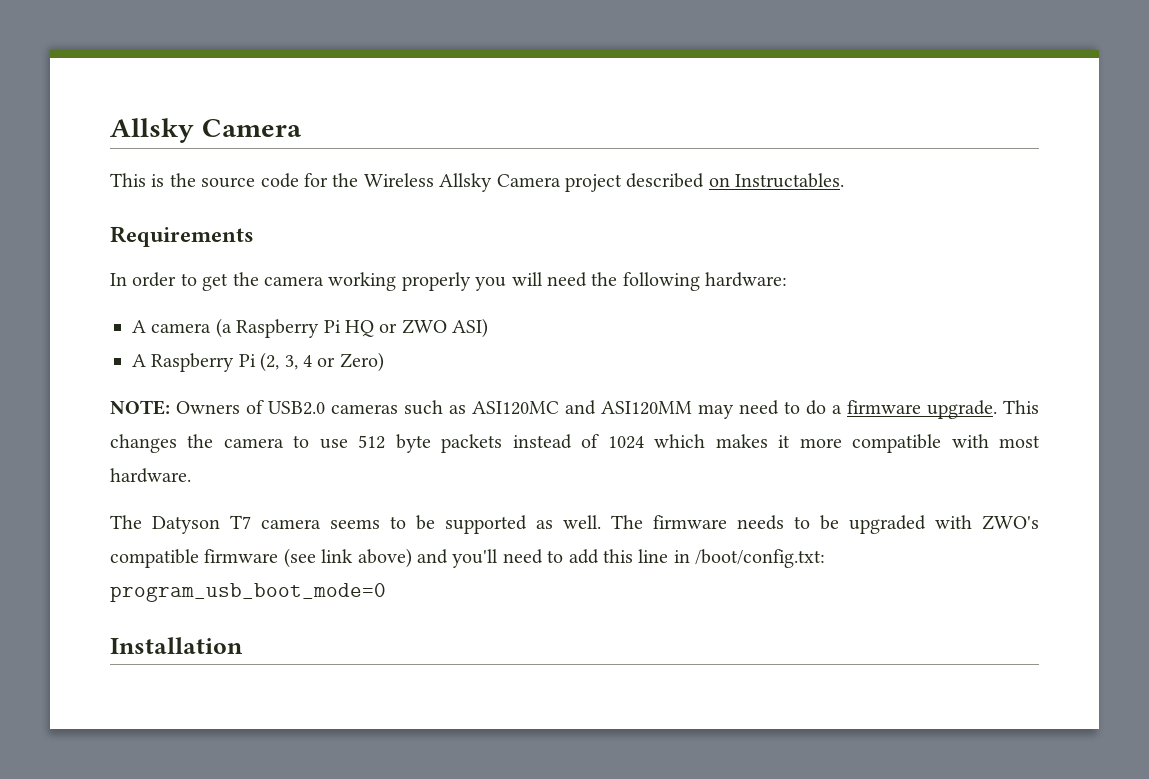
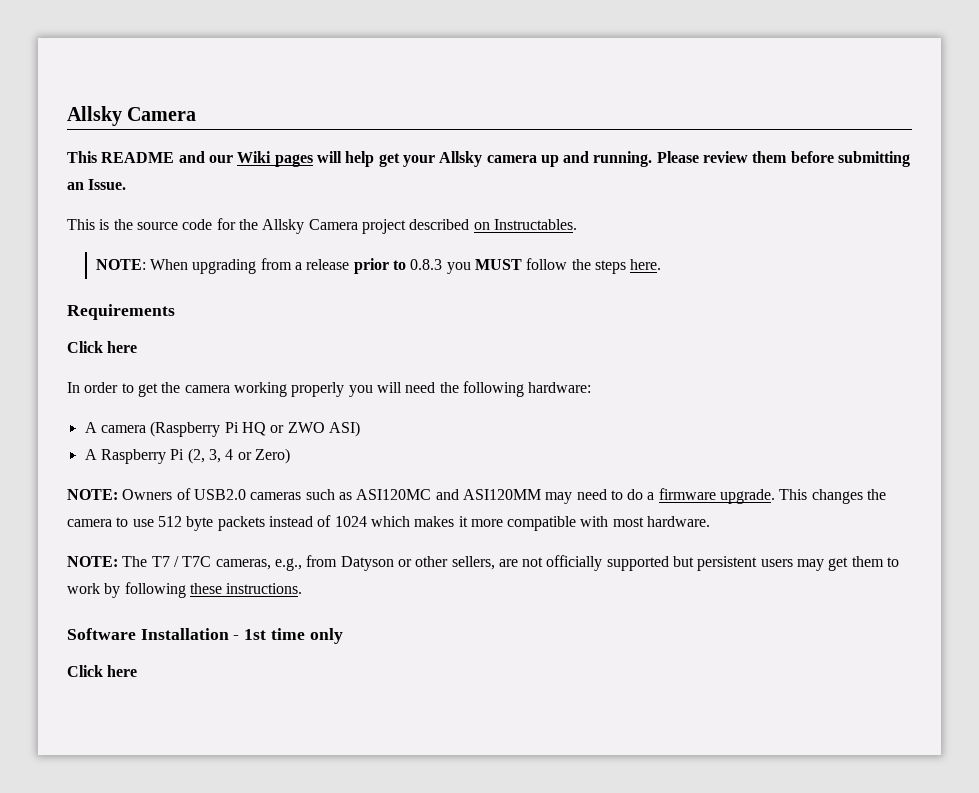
[110,118,302,143] Allsky Camera -> [67,106,197,126] [67,151,911,167] [67,179,127,190] Allsky Camera // This README and our Wiki pages will help get your Allsky camera up and running. Please review them before submitting an Issue.
[363,173,434,187] Wireless -> (258, 224) none
(845, 180) none -> [95,258,662,274] // NOTE: When upgrading from a release prior to 0.8.3 you MUST follow the steps here.
(254, 236) none -> [67,341,138,353] // Click here
[215,318,320,338] (a Raspberry -> [150,421,221,437] (Raspberry
[110,515,1039,534] [110,548,826,568] [110,583,386,602] [110,637,243,654] The Datyson T7 camera seems to be supported as well. The firmware needs to be upgraded with ZWO's compatible firmware (see link above) and you'll need to add this line in /boot/config.txt: program_usb_boot_mode=0 // Installation -> [67,555,900,571] [67,582,303,598] [67,628,343,644] [67,665,138,677] NOTE: The T7 / T7C cameras, e.g., from Datyson or other sellers, are not officially supported but persistent users may get them to work by following these instructions. // Software Installation - 1st time only // Click here

